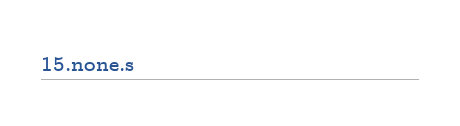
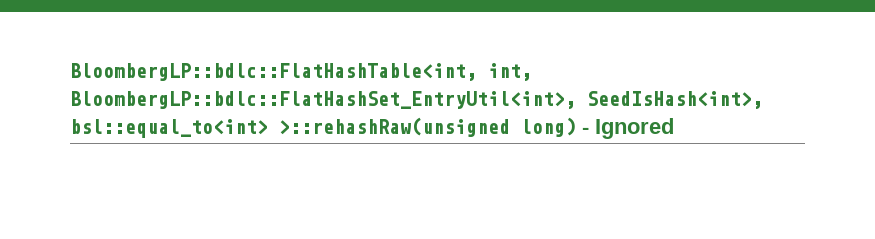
[41,57,134,71] 15.none.s -> [70,63,532,81] [70,91,763,109] [70,117,674,139] BloombergLP::bdlc::FlatHashTable<int, int, BloombergLP::bdlc::FlatHashSet_EntryUtil<int>, SeedIsHash<int>, bsl::equal_to<int> >::rehashRaw(unsigned long) - Ignored

